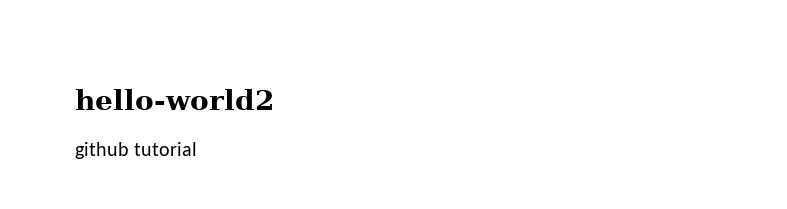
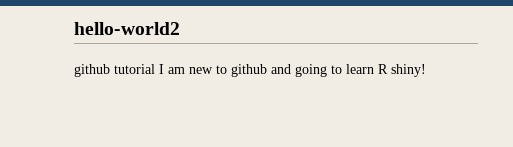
(198, 149) none -> [159,64,426,77] I am new to github and going to learn R shiny!

